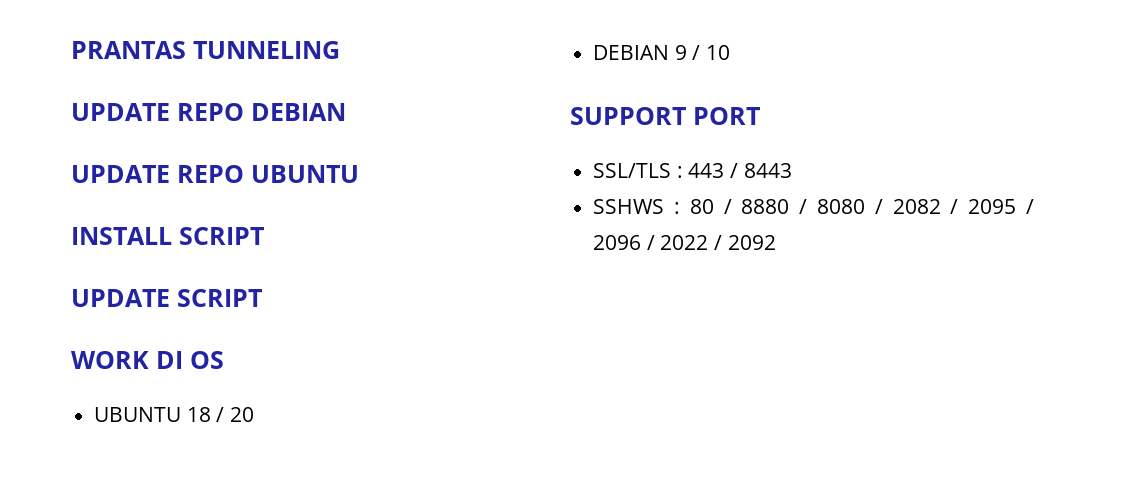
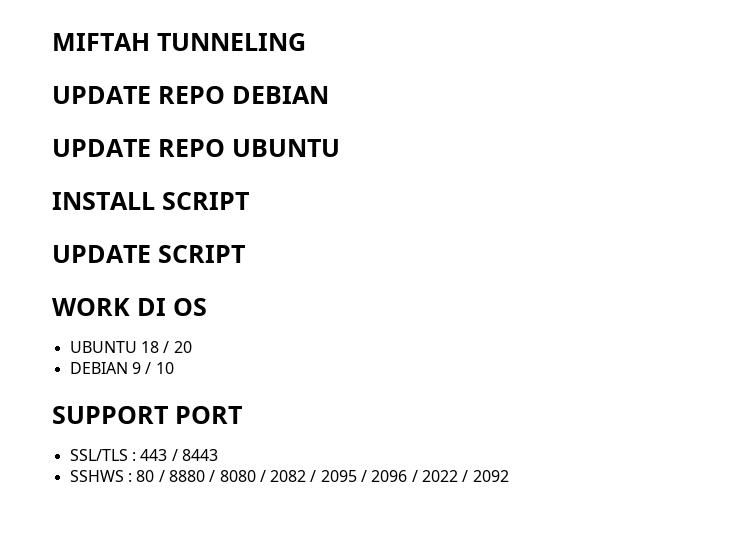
[71,41,186,59] PRANTAS -> [52,33,150,51] MIFTAH

